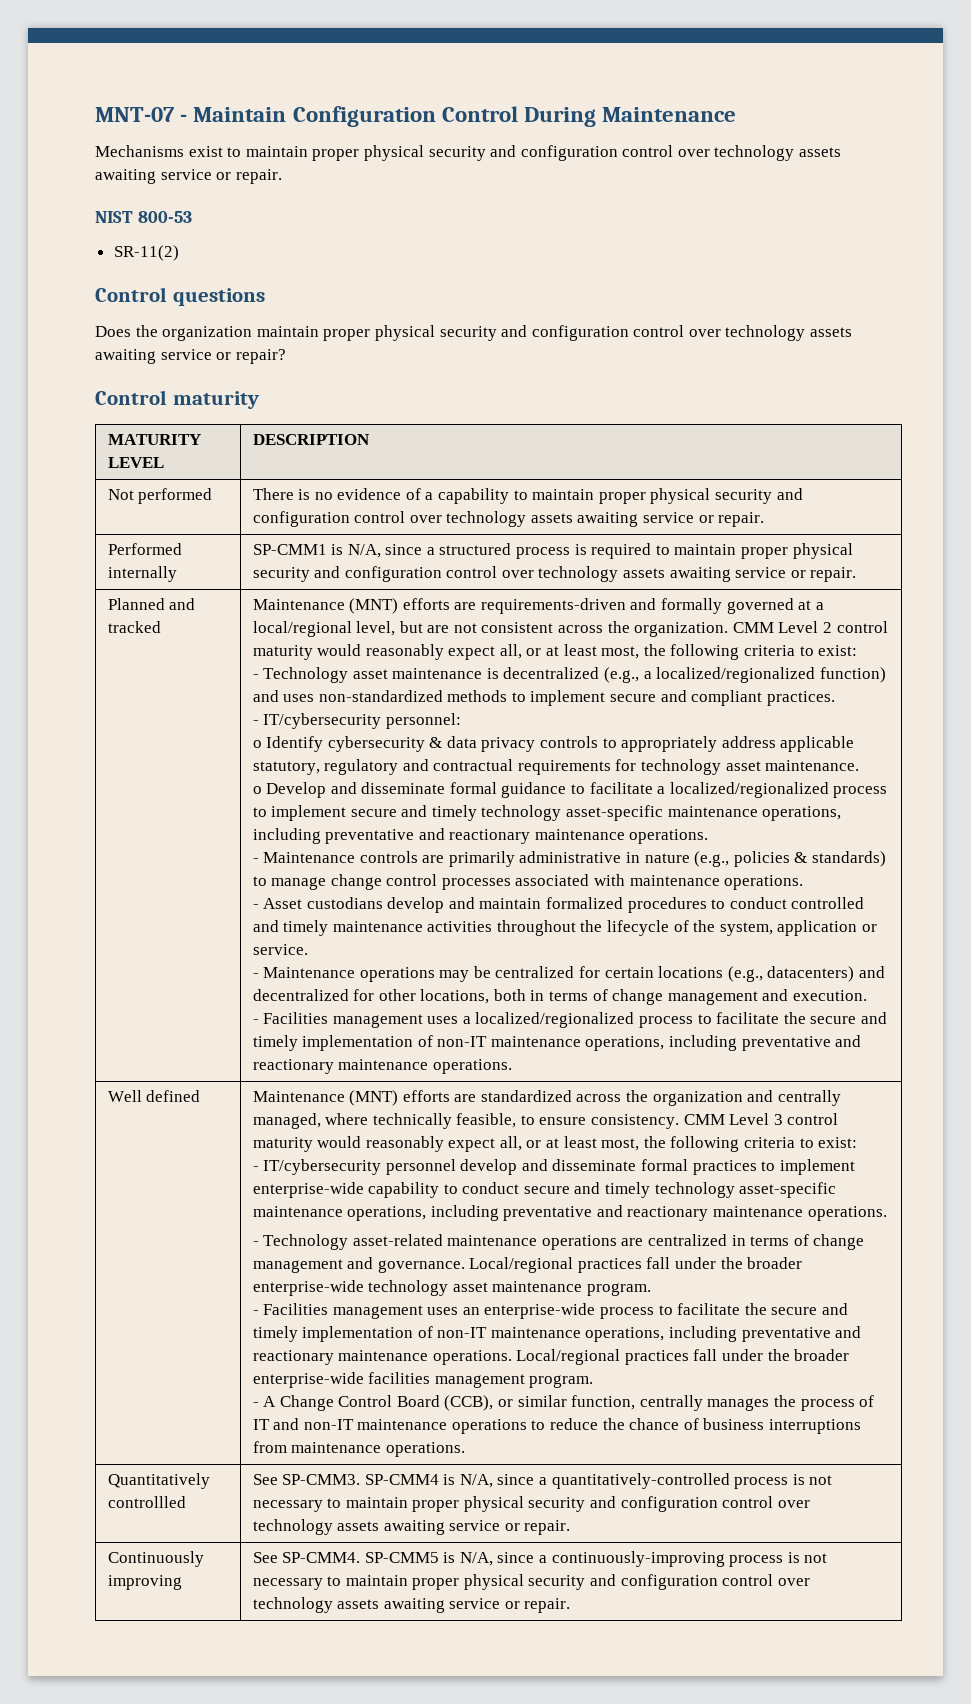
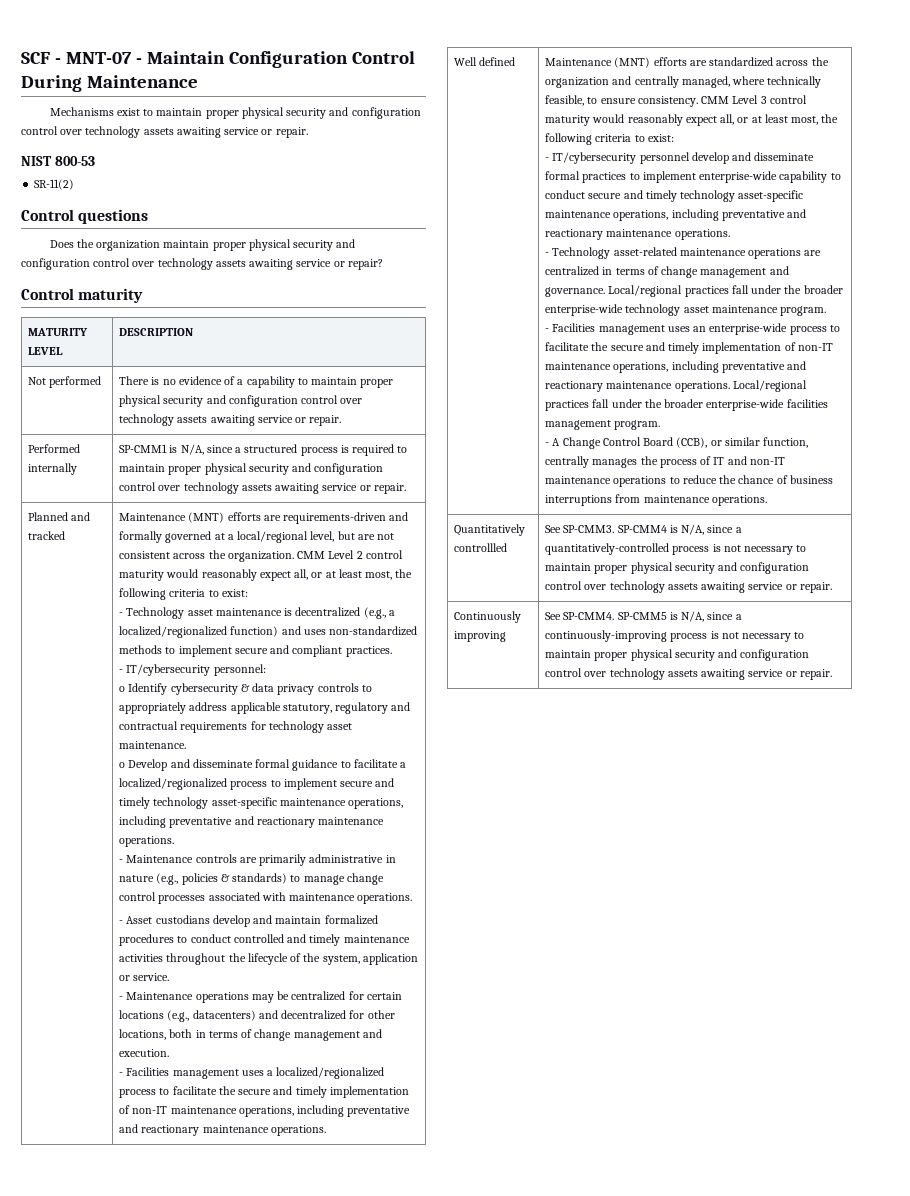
(95, 114) none -> [21,52,61,64] SCF -

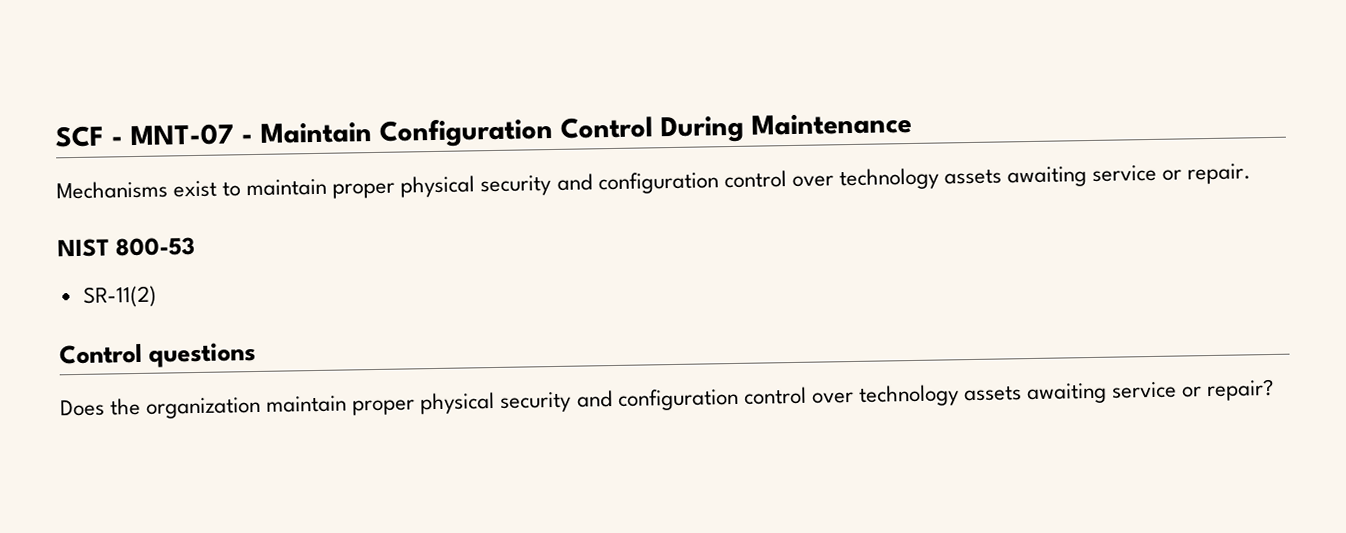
[21,288,144,303] [28,328,89,336] [28,347,64,355] [119,328,194,336] [28,376,102,388] [119,376,394,388] [119,395,363,407] [119,414,342,426] [28,444,81,453] [28,463,78,475] [119,444,408,456] [119,463,384,475] [119,482,406,494] [28,512,91,521] [28,531,66,540] [119,512,409,524] [119,531,395,543] [119,550,403,562] [119,569,413,581] [119,588,248,600] [119,607,395,619] [119,626,418,638] [119,645,392,657] [119,664,266,676] [119,683,372,695] [119,702,411,714] [119,721,353,733] [119,741,187,749] [119,759,407,771] [119,778,395,790] [119,797,404,809] [119,816,385,828] [119,836,175,847] [119,854,396,866] [119,873,384,885] [119,892,413,904] [119,915,378,927] [119,934,410,946] [119,953,418,965] [119,973,170,981] [119,991,402,1003] [119,1010,395,1022] [119,1029,382,1041] [119,1049,170,1057] [119,1067,385,1079] [119,1086,409,1098] [119,1105,411,1117] [119,1124,326,1136] [454,57,516,66] [545,57,829,68] [545,76,822,88] [545,95,807,107] [545,114,839,126] [545,133,674,145] [545,152,815,164] [545,171,841,183] [545,190,804,202] [545,209,807,221] [545,229,730,240] [545,247,822,259] [545,266,789,278] [545,285,843,297] [545,304,827,316] [545,323,840,335] [545,342,833,354] [545,361,807,373] [545,380,807,392] [545,399,828,411] [545,420,661,430] [545,437,809,449] [545,456,785,468] [545,475,833,487] [545,494,767,506] [454,524,526,536] [454,543,508,552] [545,524,742,535] [545,543,807,555] [545,562,810,574] [545,581,832,593] [454,611,522,623] [454,631,507,642] [545,611,742,622] [545,630,805,642] [545,649,810,661] [545,668,832,680] // Control maturity // MATURITY LEVEL | DESCRIPTION // Not performed | There is no evidence of a capability to maintain proper physical security and configuration control over technology assets awaiting service or repair. // Performed internally | SP-CMM1 is N/A, since a structured process is required to maintain proper physical security and configuration control over technology assets awaiting service or repair. // Planned and tracked | Maintenance (MNT) efforts are requirements-driven and formally governed at a local/regional level, but are not consistent across the organization. CMM Level 2 control maturity would reasonably expect all, or at least most, the following criteria to exist: // - Technology asset maintenance is decentralized (e.g., a localized/regionalized function) and uses non-standardized methods to implement secure and compliant practices. // - IT/cybersecurity personnel: // o Identify cybersecurity & data privacy controls to appropriately address applicable statutory, regulatory and contractual requirements for technology asset maintenance. // o Develop and disseminate formal guidance to facilitate a localized/regionalized process to implement secure and timely technology asset-specific maintenance operations, including preventative and reactionary maintenance operations. // - Maintenance controls are primarily administrative in nature (e.g., policies & standards) to manage change control processes associated with maintenance operations. // - Asset custodians develop and maintain formalized procedures to conduct controlled and timely maintenance activities throughout the lifecycle of the system, application or service. // - Maintenance operations may be centralized for certain locations (e.g., datacenters) and decentralized for other locations, both in terms of change management and execution. // - Facilities management uses a localized/regionalized process to facilitate the secure and timely implementation of non-IT maintenance operations, including preventative and reactionary maintenance operations. // Well defined | Maintenance (MNT) efforts are standardized across the organization and centrally managed, where technically feasible, to ensure consistency. CMM Level 3 control maturity would reasonably expect all, or at least most, the following criteria to exist: // - IT/cybersecurity personnel develop and disseminate formal practices to implement enterprise-wide capability to conduct secure and timely technology asset-specific maintenance operations, including preventative and reactionary maintenance operations. // - Technology asset-related maintenance operations are centralized in terms of change management and governance. Local/regional practices fall under the broader enterprise-wide technology asset maintenance program. // - Facilities management uses an enterprise-wide process to facilitate the secure and timely implementation of non-IT maintenance operations, including preventative and reactionary maintenance operations. Local/regional practices fall under the broader enterprise-wide facilities management program. // - A Change Control Board (CCB), or similar function, centrally manages the process of IT and non-IT maintenance operations to reduce the chance of business interruptions from maintenance operations. // Quantitatively controllled | See SP-CMM3. SP-CMM4 is N/A, since a quantitatively-controlled process is not necessary to maintain proper physical security and configuration control over technology assets awaiting service or repair. // Continuously improving | See SP-CMM4. SP-CMM5 is N/A, since a continuously-improving process is not necessary to maintain proper physical security and configuration control over technology assets awaiting service or repair. -> (1275, 390) none

